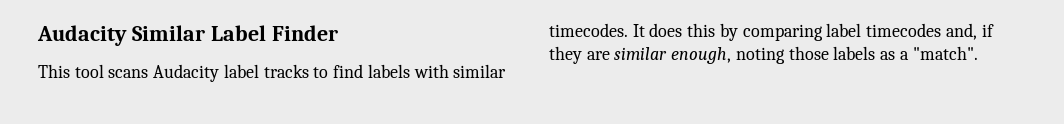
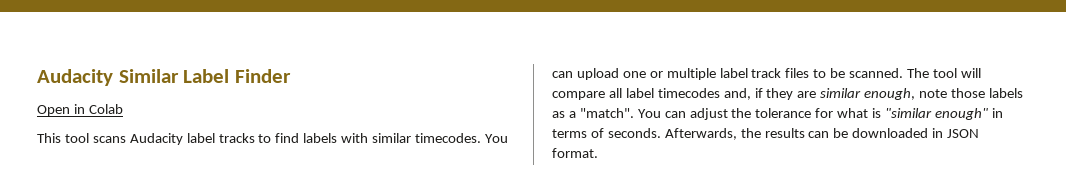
(338, 33) none -> [37,104,123,116] // Open in Colab
[632,23,823,41] It does this by comparing -> [484,134,508,143] [552,68,981,80] [552,88,622,100] You can upload one or multiple label track files to be scanned. The tool will compare all
[735,47,785,64] noting -> [919,89,948,98] note
(978, 53) none -> [637,108,1003,120] [552,128,980,140] [552,148,598,158] You can adjust the tolerance for what is "similar enough" in terms of seconds. Afterwards, the results can be downloaded in JSON format.

